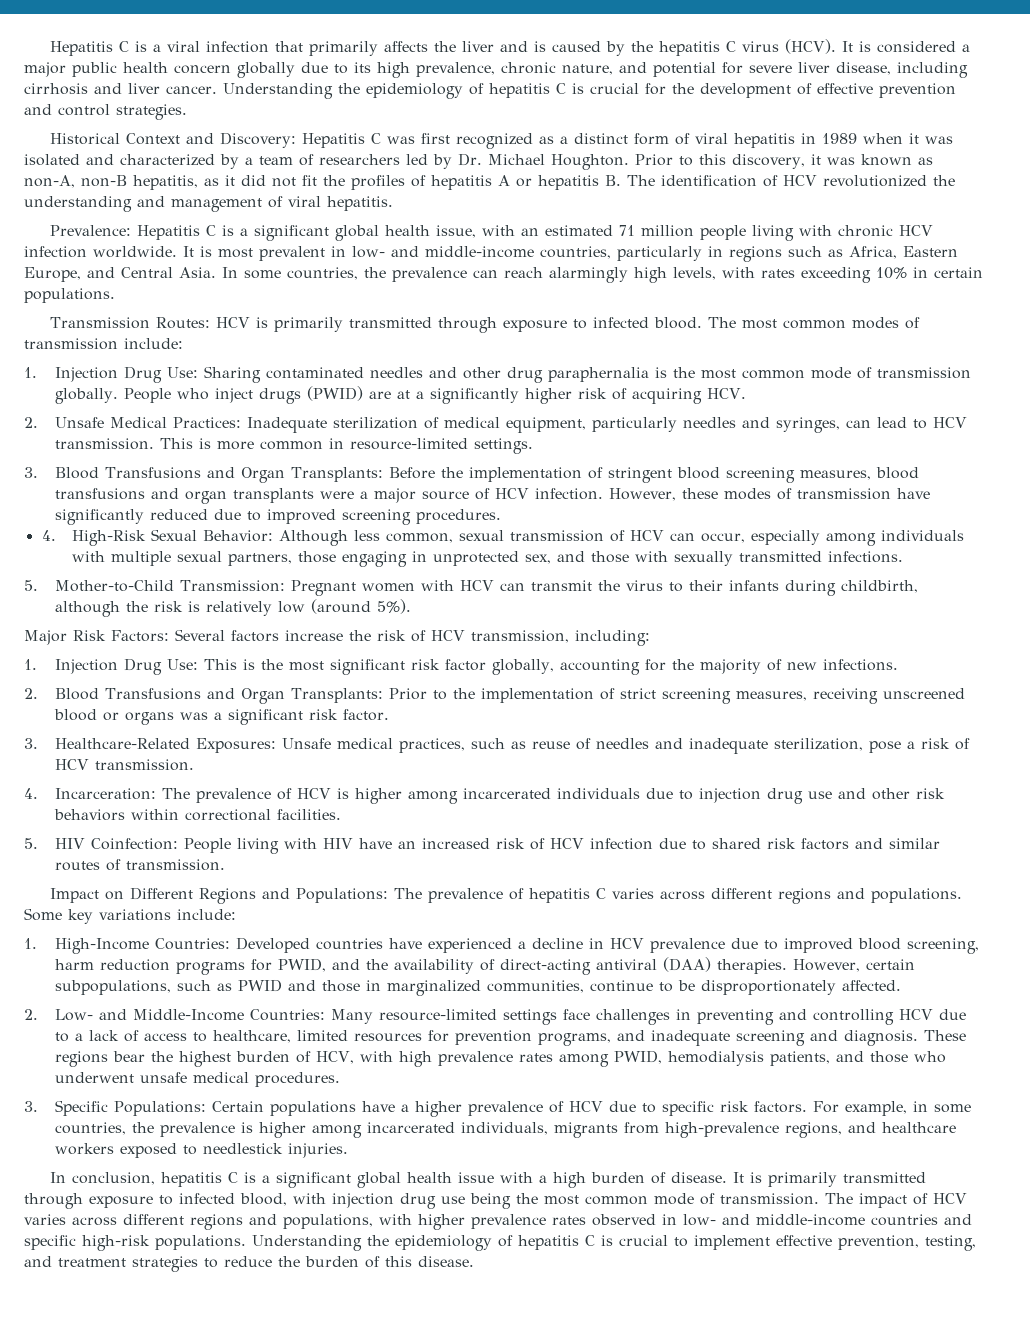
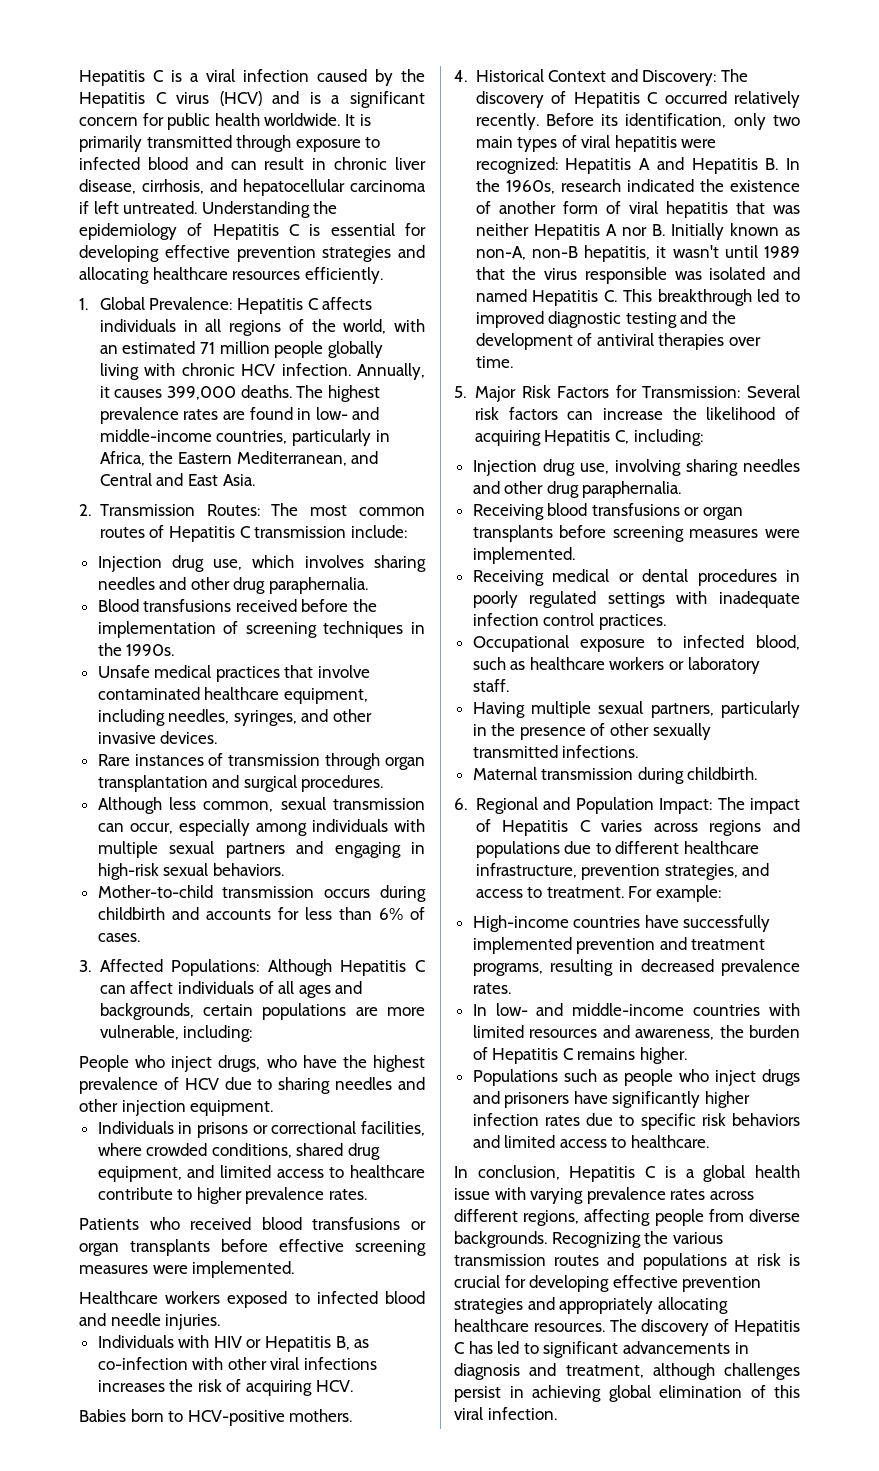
[274,41,546,56] that primarily affects the liver and is -> (309, 75) none
[658,41,720,56] hepatitis -> [79,92,145,108] Hepatitis
[784,39,970,54] [24,62,968,78] [24,83,956,99] [24,104,187,120] [49,132,953,149] [24,153,933,170] [24,175,955,190] [24,196,393,212] [49,225,476,241] (HCV). It is considered a major public health concern globally due to its high prevalence, chronic nature, and potential for severe liver disease, including cirrhosis and liver cancer. Understanding the epidemiology of hepatitis C is crucial for the development of effective prevention and control strategies. // Historical Context and Discovery: Hepatitis C was first recognized as a distinct form of viral hepatitis in 1989 when it was isolated and characterized by a team of researchers led by Dr. Michael Houghton. Prior to this discovery, it was known as non-A, non-B hepatitis, as it did not fit the profiles of hepatitis A or hepatitis B. The identification of HCV revolutionized the understanding and management of viral hepatitis. // Prevalence: Hepatitis C is a significant global health issue, -> [219,91,425,108] [79,113,371,130] [79,135,381,152] [79,157,426,170] [79,179,426,196] [79,201,338,218] [79,223,426,240] [79,245,425,262] [79,267,383,284] [79,297,373,314] [99,319,387,336] (HCV) and is a significant concern for public health worldwide. It is primarily transmitted through exposure to infected blood and can result in chronic liver disease, cirrhosis, and hepatocellular carcinoma if left untreated. Understanding the epidemiology of Hepatitis C is essential for developing effective prevention strategies and allocating healthcare resources efficiently. // 1. Global Prevalence: Hepatitis C affects individuals in all regions of the world,
(746, 232) none -> [327,341,383,358] globally
[24,246,325,261] infection worldwide. It is most prevalent -> [281,363,425,380] [99,385,380,402] [99,407,293,424] infection. Annually, it causes 399,000 deaths. The highest prevalence rates are found
[729,246,958,262] [24,267,983,283] [24,288,115,303] [49,317,920,333] [24,338,183,350] [24,366,971,383] [54,386,746,404] [24,417,967,433] [54,438,533,454] [24,467,919,483] [54,488,930,504] [54,509,501,525] [41,529,274,546] regions such as Africa, Eastern Europe, and Central Asia. In some countries, the prevalence can reach alarmingly high levels, with rates exceeding 10% in certain populations. // Transmission Routes: HCV is primarily transmitted through exposure to infected blood. The most common modes of transmission include: // 1. Injection Drug Use: Sharing contaminated needles and other drug paraphernalia is the most common mode of transmission globally. People who inject drugs (PWID) are at a significantly higher risk of acquiring HCV. // 2. Unsafe Medical Practices: Inadequate sterilization of medical equipment, particularly needles and syringes, can lead to HCV transmission. This is more common in resource-limited settings. // 3. Blood Transfusions and Organ Transplants: Before the implementation of stringent blood screening measures, blood transfusions and organ transplants were a major source of HCV infection. However, these modes of transmission have significantly reduced due to improved screening procedures. // 4. High-Risk Sexual Behavior: -> [99,451,379,466] [99,473,255,486] [79,503,425,516] [99,525,407,542] [97,555,426,572] [97,577,369,594] [97,599,378,612] [97,621,425,638] [97,643,175,656] [97,665,371,682] [97,687,368,704] [97,709,373,726] [97,731,218,744] [97,753,426,770] [97,775,384,792] Africa, the Eastern Mediterranean, and Central and East Asia. // 2. Transmission Routes: The most common routes of Hepatitis C transmission include: // Injection drug use, which involves sharing needles and other drug paraphernalia. // Blood transfusions received before the implementation of screening techniques in the 1990s. // Unsafe medical practices that involve contaminated healthcare equipment, including needles, syringes, and other invasive devices. // Rare instances of transmission through organ transplantation and surgical procedures. //
[610,530,665,542] of HCV -> (425, 804) none
[228,551,904,567] [24,580,918,596] [54,599,411,617] [24,629,650,646] [24,658,898,675] [24,688,965,704] [53,709,389,725] [24,738,970,754] [54,759,194,771] [24,788,945,804] [53,809,341,821] [24,838,940,854] [54,859,225,871] [49,887,962,904] [24,908,236,924] [24,937,979,954] [54,957,915,975] [54,979,901,996] [24,1009,966,1025] [54,1030,966,1046] [54,1050,946,1067] [54,1072,340,1087] [24,1100,462,1117] partners, those engaging in unprotected sex, and those with sexually transmitted infections. // 5. Mother-to-Child Transmission: Pregnant women with HCV can transmit the virus to their infants during childbirth, although the risk is relatively low (around 5%). // Major Risk Factors: Several factors increase the risk of HCV transmission, including: // 1. Injection Drug Use: This is the most significant risk factor globally, accounting for the majority of new infections. // 2. Blood Transfusions and Organ Transplants: Prior to the implementation of strict screening measures, receiving unscreened blood or organs was a significant risk factor. // 3. Healthcare-Related Exposures: Unsafe medical practices, such as reuse of needles and inadequate sterilization, pose a risk of HCV transmission. // 4. Incarceration: The prevalence of HCV is higher among incarcerated individuals due to injection drug use and other risk behaviors within correctional facilities. // 5. HIV Coinfection: People living with HIV have an increased risk of HCV infection due to shared risk factors and similar routes of transmission. // Impact on Different Regions and Populations: The prevalence of hepatitis C varies across different regions and populations. Some key variations include: // 1. High-Income Countries: Developed countries have experienced a decline in HCV prevalence due to improved blood screening, harm reduction programs for PWID, and the availability of direct-acting antiviral (DAA) therapies. However, certain subpopulations, such as PWID and those in marginalized communities, continue to be disproportionately affected. // 2. Low- and Middle-Income Countries: Many resource-limited settings face challenges in preventing and controlling HCV due to a lack of access to healthcare, limited resources for prevention programs, and inadequate screening and diagnosis. These regions bear the highest burden of HCV, with high prevalence rates among PWID, hemodialysis patients, and those who underwent unsafe medical procedures. // 3. Specific Populations: Certain populations have a higher -> [225,841,426,858] [97,863,284,880] [97,885,426,902] [97,907,425,920] [97,933,140,942] [79,959,425,976] [99,981,363,998] [99,1003,425,1020] [99,1025,253,1042] [79,1055,425,1072] partners and engaging in high-risk sexual behaviors. // Mother-to-child transmission occurs during childbirth and accounts for less than 6% of cases. // 3. Affected Populations: Although Hepatitis C can affect individuals of all ages and backgrounds, certain populations are more vulnerable, including: // People who inject drugs, who have the highest
[661,1101,971,1116] [54,1122,956,1138] [54,1143,348,1158] specific risk factors. For example, in some countries, the prevalence is higher among incarcerated individuals, migrants from high-prevalence regions, and healthcare workers exposed to needlestick injuries. -> [278,1077,425,1094] [79,1099,274,1116] [97,1121,426,1138] [97,1143,381,1160] [97,1165,426,1182] [97,1187,368,1204] [79,1217,426,1230] [79,1239,426,1256] [79,1261,295,1278] [79,1291,425,1308] [79,1313,221,1330] [97,1335,370,1352] [97,1357,378,1370] [97,1379,353,1396] [79,1409,353,1426] [454,69,748,86] [475,91,800,108] [475,113,800,130] [475,135,717,152] [475,157,800,174] [475,179,800,194] [475,201,800,218] [475,223,800,240] [475,245,800,262] [475,267,800,284] [475,289,800,306] [475,311,736,328] [475,333,761,350] [475,356,513,368] [454,385,800,402] [474,407,800,420] [474,429,703,446] [472,459,800,476] [472,481,682,498] [472,503,744,520] [472,525,800,542] [472,547,575,564] [472,569,800,586] [472,591,800,608] [472,613,666,630] [472,635,800,652] [472,657,760,674] [472,679,509,692] [472,701,800,718] [472,723,711,740] [472,745,639,758] [472,767,758,784] [454,797,800,814] [475,819,800,836] [475,841,759,858] [475,863,770,880] [475,885,721,902] [472,915,771,932] [472,937,766,954] [472,959,800,976] [472,983,511,994] [472,1003,800,1016] [472,1025,800,1040] [472,1047,688,1064] [472,1069,800,1086] [472,1091,751,1108] [472,1113,800,1130] [472,1135,710,1148] sharing needles and other injection equipment. // Individuals in prisons or correctional facilities, where crowded conditions, shared drug equipment, and limited access to healthcare contribute to higher prevalence rates. // Patients who received blood transfusions or organ transplants before effective screening measures were implemented. // Healthcare workers exposed to infected blood and needle injuries. // Individuals with HIV or Hepatitis B, as co-infection with other viral infections increases the risk of acquiring HCV. // Babies born to HCV-positive mothers. // 4. Historical Context and Discovery: The discovery of Hepatitis C occurred relatively recently. Before its identification, only two main types of viral hepatitis were recognized: Hepatitis A and Hepatitis B. In the 1960s, research indicated the existence of another form of viral hepatitis that was neither Hepatitis A nor B. Initially known as non-A, non-B hepatitis, it wasn't until 1989 that the virus responsible was isolated and named Hepatitis C. This breakthrough led to improved diagnostic testing and the development of antiviral therapies over time. // 5. Major Risk Factors for Transmission: Several risk factors can increase the likelihood of acquiring Hepatitis C, including: // Injection drug use, involving sharing needles and other drug paraphernalia. // Receiving blood transfusions or organ transplants before screening measures were implemented. // Receiving medical or dental procedures in poorly regulated settings with inadequate infection control practices. // Occupational exposure to infected blood, such as healthcare workers or laboratory staff. // Having multiple sexual partners, particularly in the presence of other sexually transmitted infections. // Maternal transmission during childbirth. // 6. Regional and Population Impact: The impact of Hepatitis C varies across regions and populations due to different healthcare infrastructure, prevention strategies, and access to treatment. For example: // High-income countries have successfully implemented prevention and treatment programs, resulting in decreased prevalence rates. // In low- and middle-income countries with limited resources and awareness, the burden of Hepatitis C remains higher. // Populations such as people who inject drugs and prisoners have significantly higher infection rates due to specific risk behaviors and limited access to healthcare.
[160,1172,351,1188] hepatitis C is a significant -> [569,1166,695,1182] Hepatitis C is a
[538,1172,926,1188] [24,1193,967,1209] [24,1214,972,1230] [24,1235,976,1251] [24,1256,474,1272] a high burden of disease. It is primarily transmitted through exposure to infected blood, with injection drug use being the most common mode of transmission. The impact of HCV varies across different regions and populations, with higher prevalence rates observed in low- and middle-income countries and specific high-risk populations. Understanding the epidemiology of hepatitis C is crucial to implement effective prevention, testing, and treatment strategies to reduce the burden of this disease. -> [530,1187,754,1204] [454,1209,800,1226] [454,1231,723,1248] [454,1253,800,1270] [454,1275,762,1292] [454,1297,728,1314] [454,1319,800,1336] [454,1341,749,1358] [454,1363,800,1380] [454,1385,800,1402] [454,1407,557,1420] varying prevalence rates across different regions, affecting people from diverse backgrounds. Recognizing the various transmission routes and populations at risk is crucial for developing effective prevention strategies and appropriately allocating healthcare resources. The discovery of Hepatitis C has led to significant advancements in diagnosis and treatment, although challenges persist in achieving global elimination of this viral infection.

